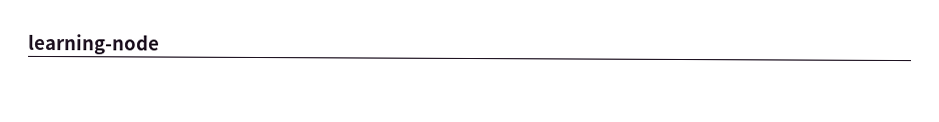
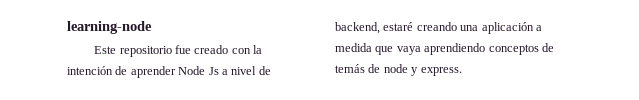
(160, 44) none -> [94,45,263,57] [67,66,271,78] [335,22,542,34] [335,43,554,55] [335,64,462,76] // Este repositorio fue creado con la intención de aprender Node Js a nivel de backend, estaré creando una aplicación a medida que vaya aprendiendo conceptos de temás de node y express.

